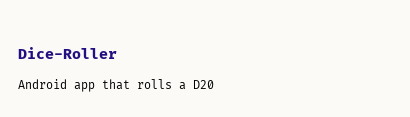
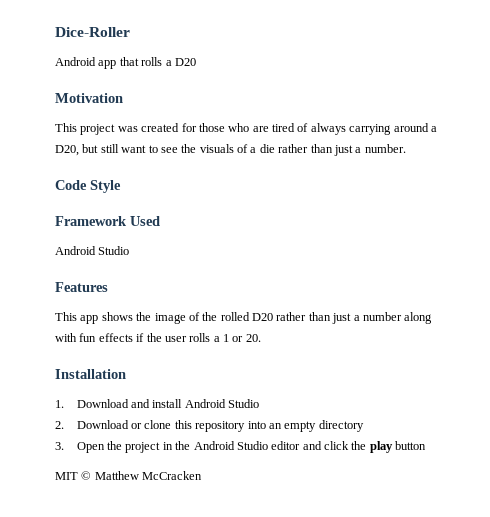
(214, 84) none -> [55,93,123,103] [55,123,437,135] [55,144,406,156] [55,180,121,193] [55,216,160,226] [55,246,130,255] [55,282,108,292] [55,312,433,324] [55,333,261,342] [55,369,126,379] [55,399,260,408] [55,420,364,432] [55,441,427,453] [55,471,203,480] // Motivation // This project was created for those who are tired of always carrying around a D20, but still want to see the visuals of a die rather than just a number. // Code Style // Framework Used // Android Studio // Features // This app shows the image of the rolled D20 rather than just a number along with fun effects if the user rolls a 1 or 20. // Installation // 1. Download and install Android Studio // 2. Download or clone this repository into an empty directory // 3. Open the project in the Android Studio editor and click the play button // MIT © Matthew McCracken

